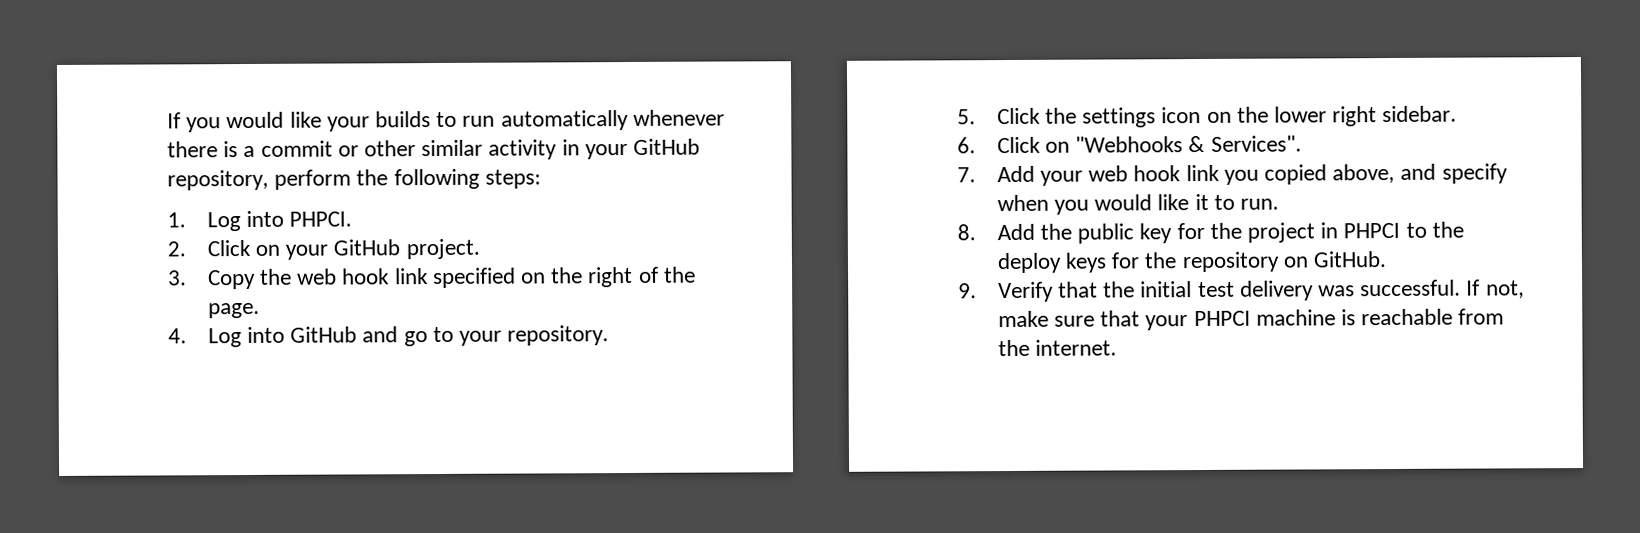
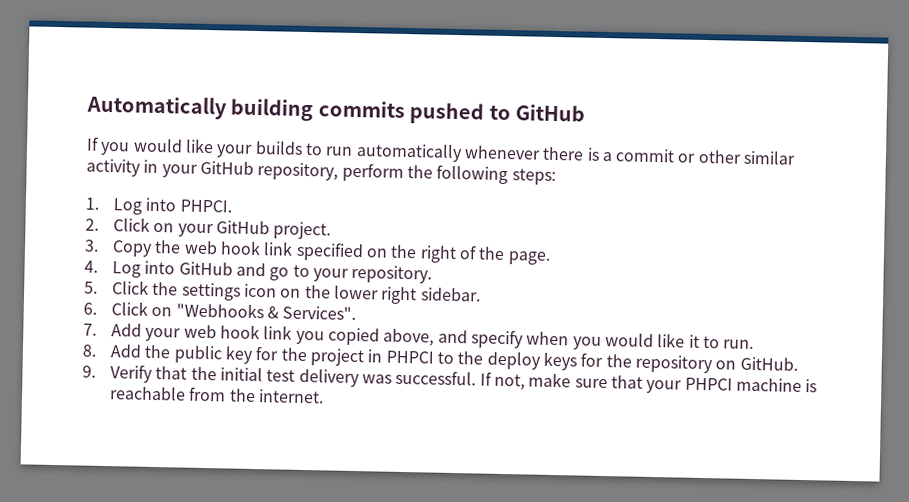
(167, 120) none -> [86,94,585,125] Automatically building commits pushed to GitHub //

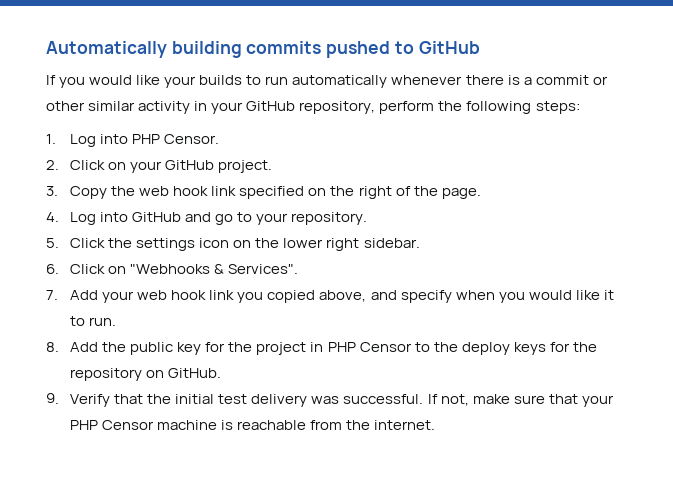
[179,199,232,213] PHPCI. -> [132,134,220,144] PHP Censor.
[385,350,434,364] PHPCI -> [327,342,412,352] PHP Censor
[684,377,733,391] PHPCI -> [70,420,155,430] PHP Censor

